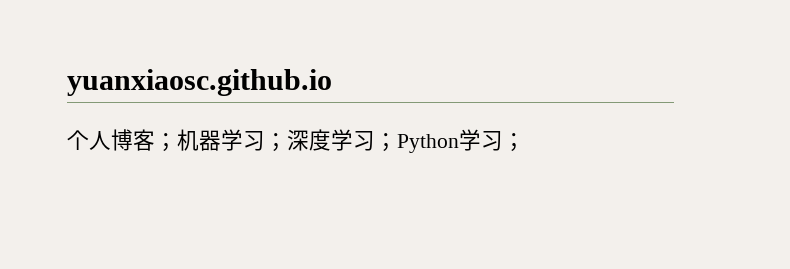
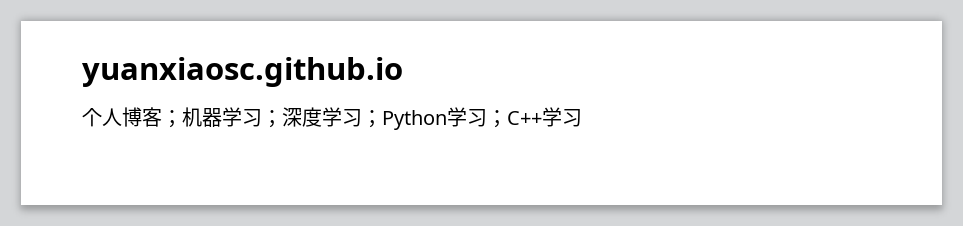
(525, 142) none -> [507,107,582,127] C++学习

